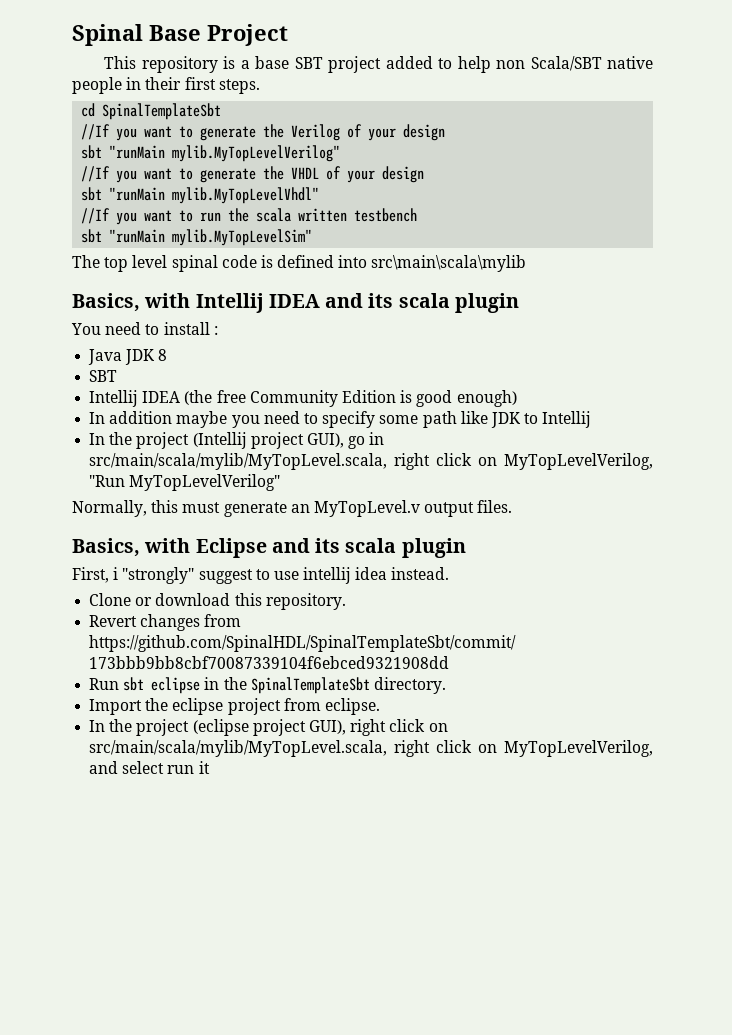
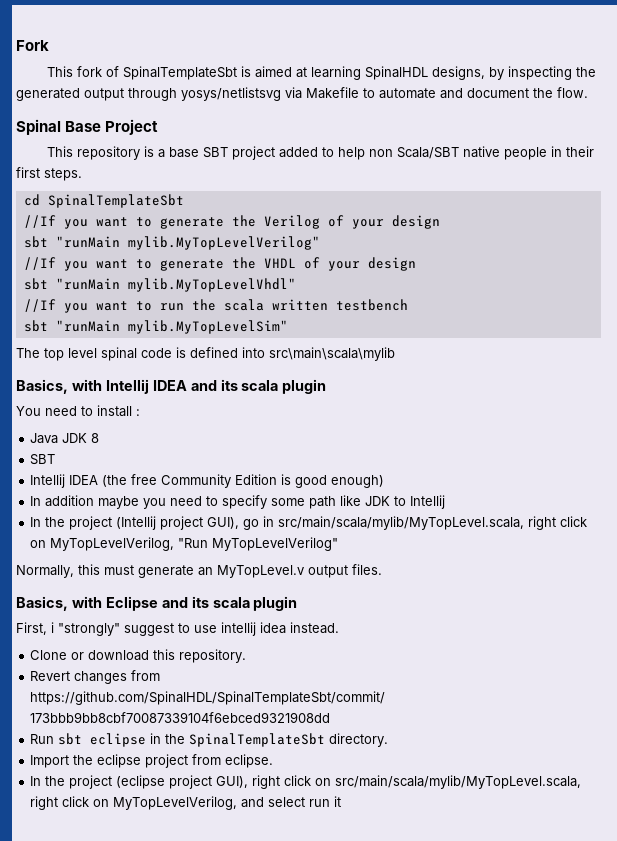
(72, 35) none -> [16,40,49,51] [47,66,597,80] [16,87,588,101] Fork // This fork of SpinalTemplateSbt is aimed at learning SpinalHDL designs, by inspecting the generated output through yosys/netlistsvg via Makefile to automate and document the flow. //

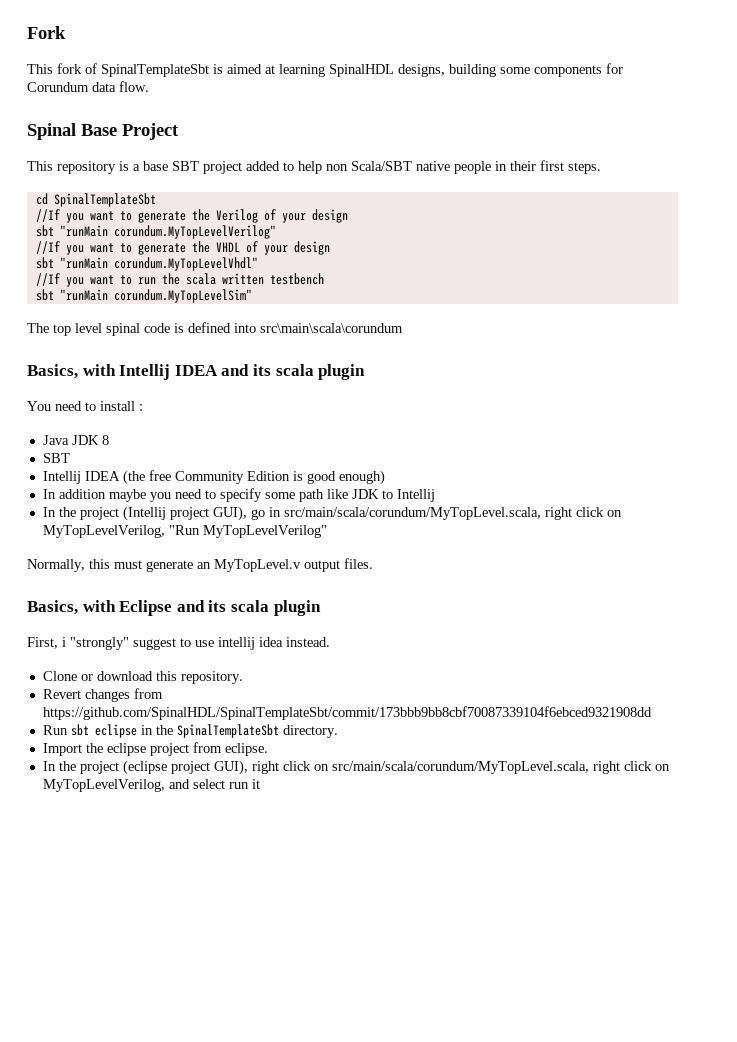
[489,66,597,80] [16,87,553,101] by inspecting the generated output through yosys/netlistsvg via Makefile to automate and document the -> [449,63,623,77] [27,82,116,92] building some components for Corundum data
[127,236,320,250] mylib.MyTopLevelVerilog" -> [113,225,276,239] corundum.MyTopLevelVerilog"
[127,278,296,292] mylib.MyTopLevelVhdl" -> [113,257,258,271] corundum.MyTopLevelVhdl"
[127,320,288,334] mylib.MyTopLevelSim" -> [113,289,252,303] corundum.MyTopLevelSim"
[269,347,395,361] src\main\scala\mylib -> [260,323,403,333] src\main\scala\corundum
[278,516,525,530] src/main/scala/mylib/MyTopLevel.scala, -> [283,507,541,520] src/main/scala/corundum/MyTopLevel.scala,
[335,775,582,789] src/main/scala/mylib/MyTopLevel.scala, -> [331,761,589,774] src/main/scala/corundum/MyTopLevel.scala,

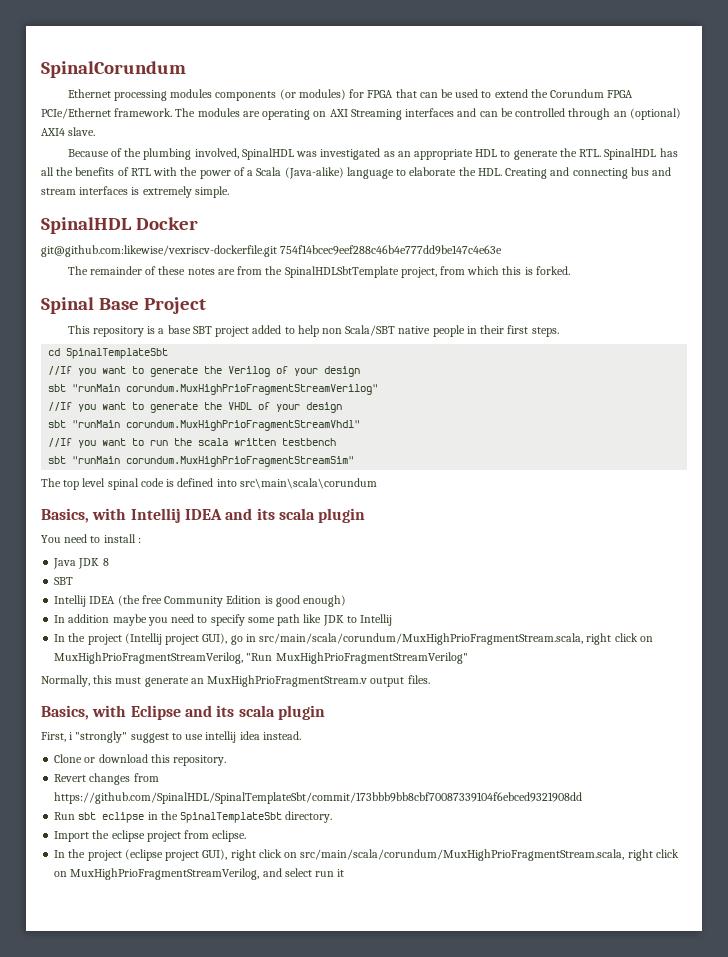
[27,26,66,39] [27,63,623,77] [27,81,149,92] Fork // This fork of SpinalTemplateSbt is aimed at learning SpinalHDL designs, building some components for Corundum data flow. -> [41,61,186,78] [67,89,634,101] [41,108,681,120] [41,127,96,136] [67,148,678,160] [41,167,672,179] [41,186,229,198] [41,217,198,234] [41,245,503,257] [67,266,570,278] SpinalCorundum // Ethernet processing modules components (or modules) for FPGA that can be used to extend the Corundum FPGA PCIe/Ethernet framework. The modules are operating on AXI Streaming interfaces and can be controlled through an (optional) AXI4 slave. // Because of the plumbing involved, SpinalHDL was investigated as an appropriate HDL to generate the RTL. SpinalHDL has all the benefits of RTL with the power of a Scala (Java-alike) language to elaborate the HDL. Creating and connecting bus and stream interfaces is extremely simple. // SpinalHDL Docker // git@github.com:likewise/vexriscv-dockerfile.git 754f14bcec9eef288c46b4e777dd9be147c4e63e // The remainder of these notes are from the SpinalHDLSbtTemplate project, from which this is forked.
[113,225,276,239] corundum.MyTopLevelVerilog" -> [126,384,379,395] corundum.MuxHighPrioFragmentStreamVerilog"
[113,257,258,271] corundum.MyTopLevelVhdl" -> [126,420,361,431] corundum.MuxHighPrioFragmentStreamVhdl"
[113,289,252,303] corundum.MyTopLevelSim" -> [126,456,355,467] corundum.MuxHighPrioFragmentStreamSim"
[283,507,622,520] [42,525,327,538] src/main/scala/corundum/MyTopLevel.scala, right click on MyTopLevelVerilog, "Run MyTopLevelVerilog" -> [259,633,653,645] [54,652,468,664] src/main/scala/corundum/MuxHighPrioFragmentStream.scala, right click on MuxHighPrioFragmentStreamVerilog, "Run MuxHighPrioFragmentStreamVerilog"
[214,559,301,572] MyTopLevel.v -> [207,675,368,687] MuxHighPrioFragmentStream.v
[331,761,670,774] [42,779,165,792] src/main/scala/corundum/MyTopLevel.scala, right click on MyTopLevelVerilog, -> [300,849,679,861] [54,868,260,880] src/main/scala/corundum/MuxHighPrioFragmentStream.scala, right click on MuxHighPrioFragmentStreamVerilog,

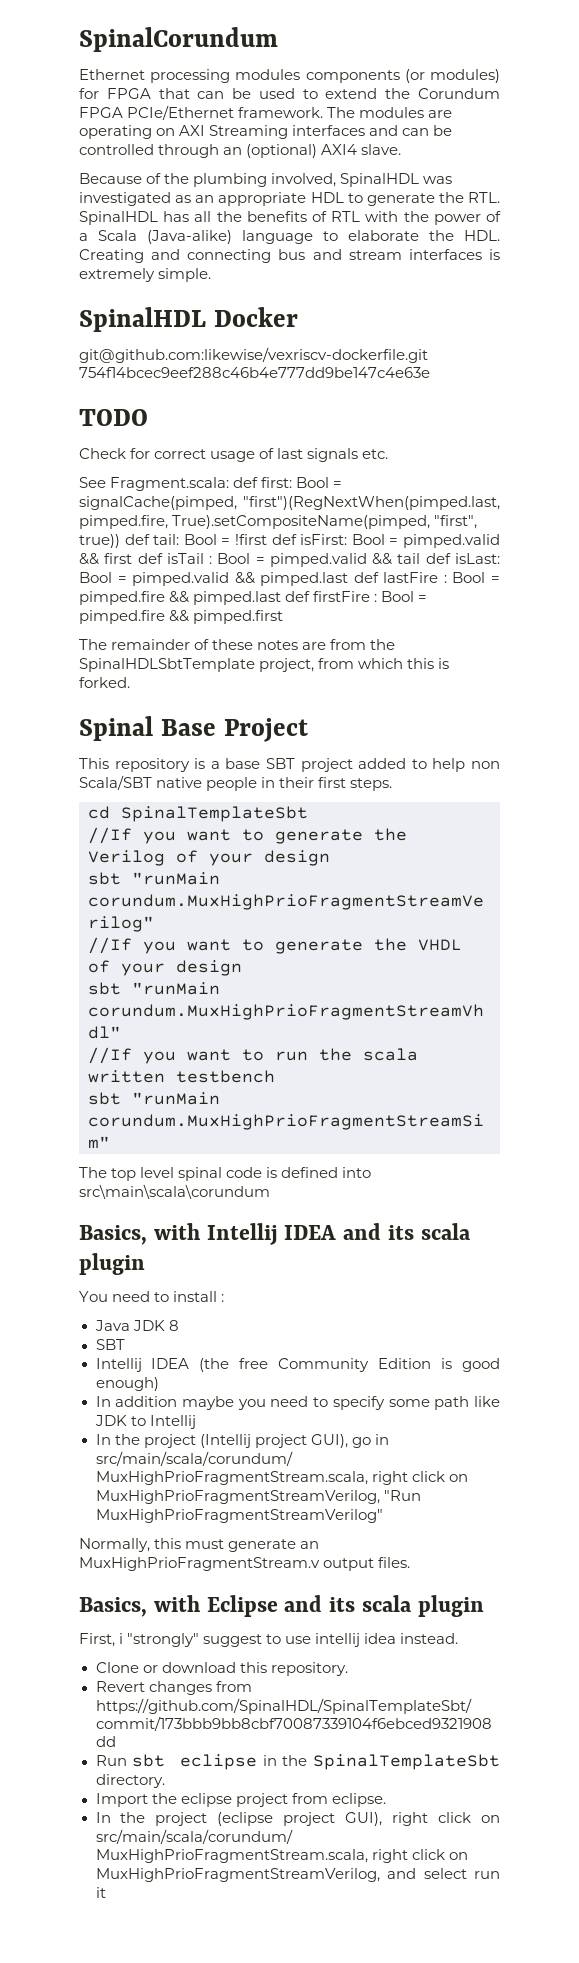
(503, 250) none -> [79,409,148,426] [79,448,389,462] [79,477,343,491] [79,496,500,510] [79,515,478,529] [79,534,500,548] [79,553,500,567] [79,572,500,586] [79,591,428,605] [79,610,284,624] // TODO // Check for correct usage of last signals etc. // See Fragment.scala: def first: Bool = signalCache(pimped, "first")(RegNextWhen(pimped.last, pimped.fire, True).setCompositeName(pimped, "first", true)) def tail: Bool = !first def isFirst: Bool = pimped.valid && first def isTail : Bool = pimped.valid && tail def isLast: Bool = pimped.valid && pimped.last def lastFire : Bool = pimped.fire && pimped.last def firstFire : Bool = pimped.fire && pimped.first

